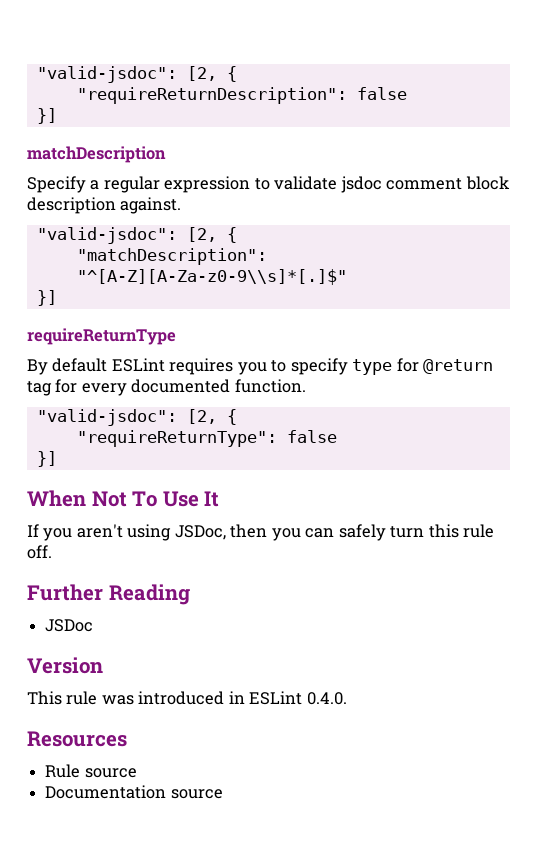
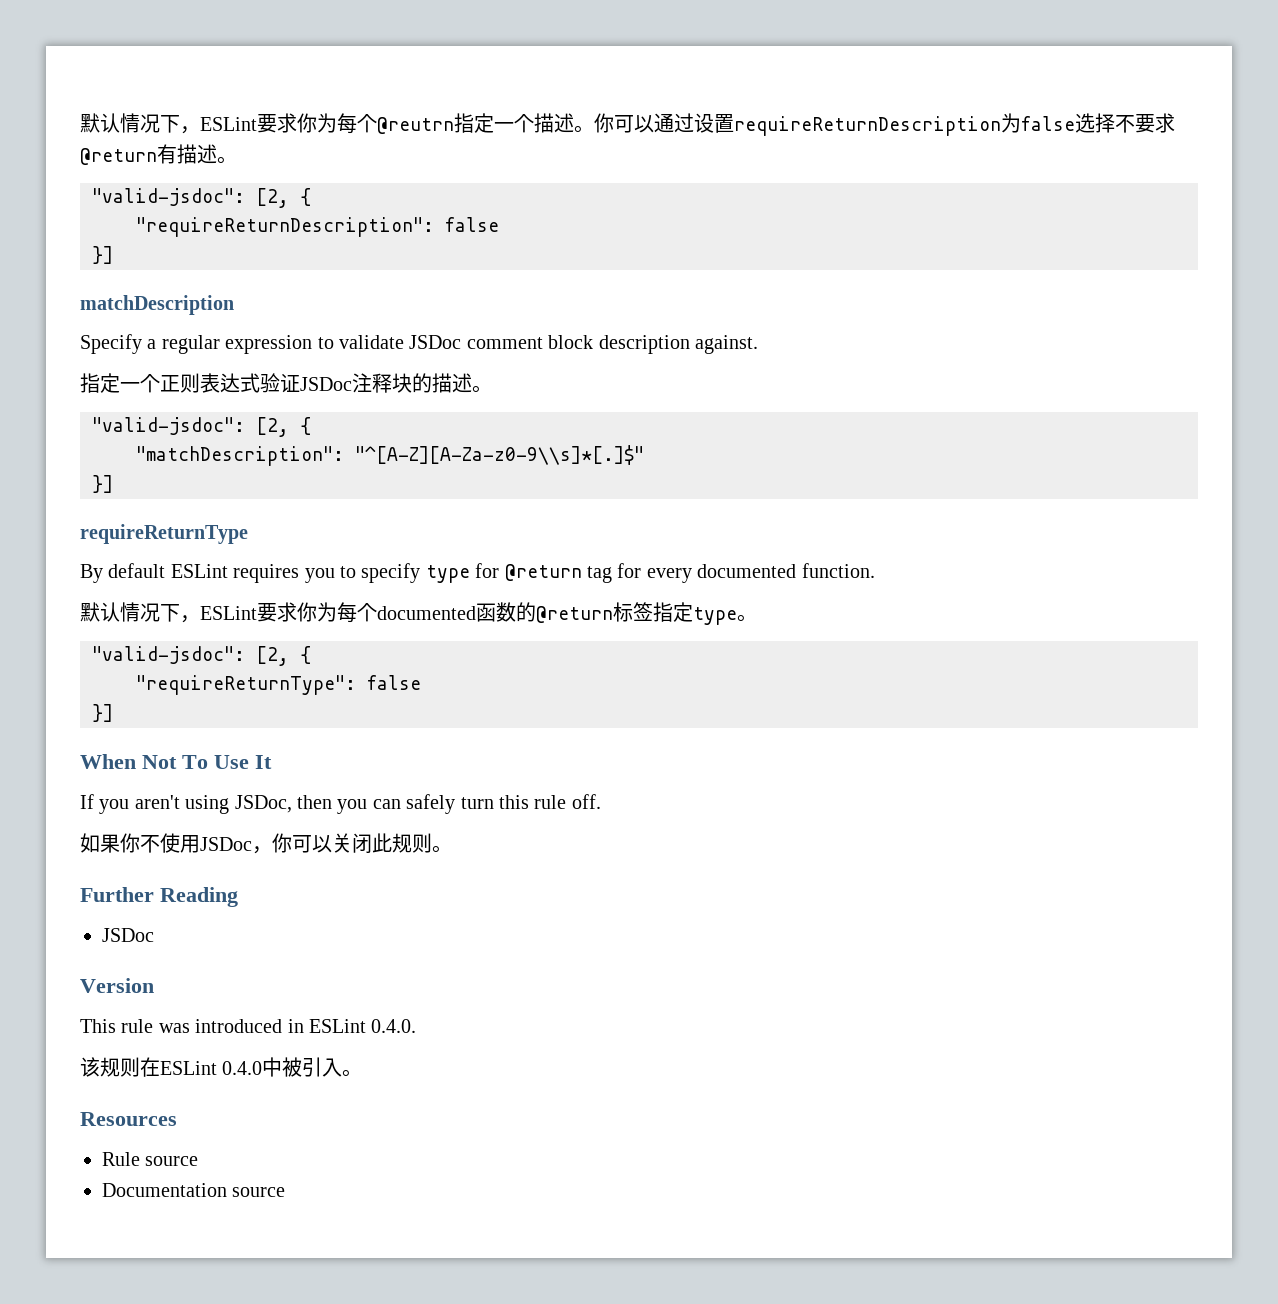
(36, 74) none -> [80,113,1175,136] [80,144,237,165] 默认情况下，ESLint要求你为每个@reutrn指定一个描述。你可以通过设置requireReturnDescription为false选择不要求@return有描述。 //
[340,176,382,193] jsdoc -> [409,335,462,349] JSDoc
(182, 205) none -> [80,373,492,393] // 指定一个正则表达式验证JSDoc注释块的描述。
(306, 386) none -> [80,602,757,625] // 默认情况下，ESLint要求你为每个documented函数的@return标签指定type。
(52, 552) none -> [80,833,452,854] // 如果你不使用JSDoc，你可以关闭此规则。
(347, 698) none -> [80,1057,363,1077] // 该规则在ESLint 0.4.0中被引入。

